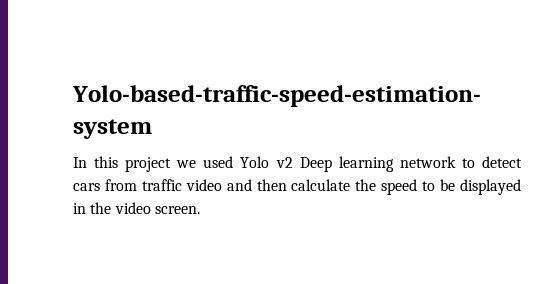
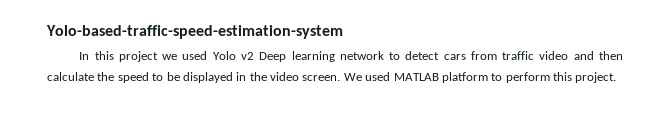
(200, 210) none -> [343,72,617,83] We used MATLAB platform to perform this project.

